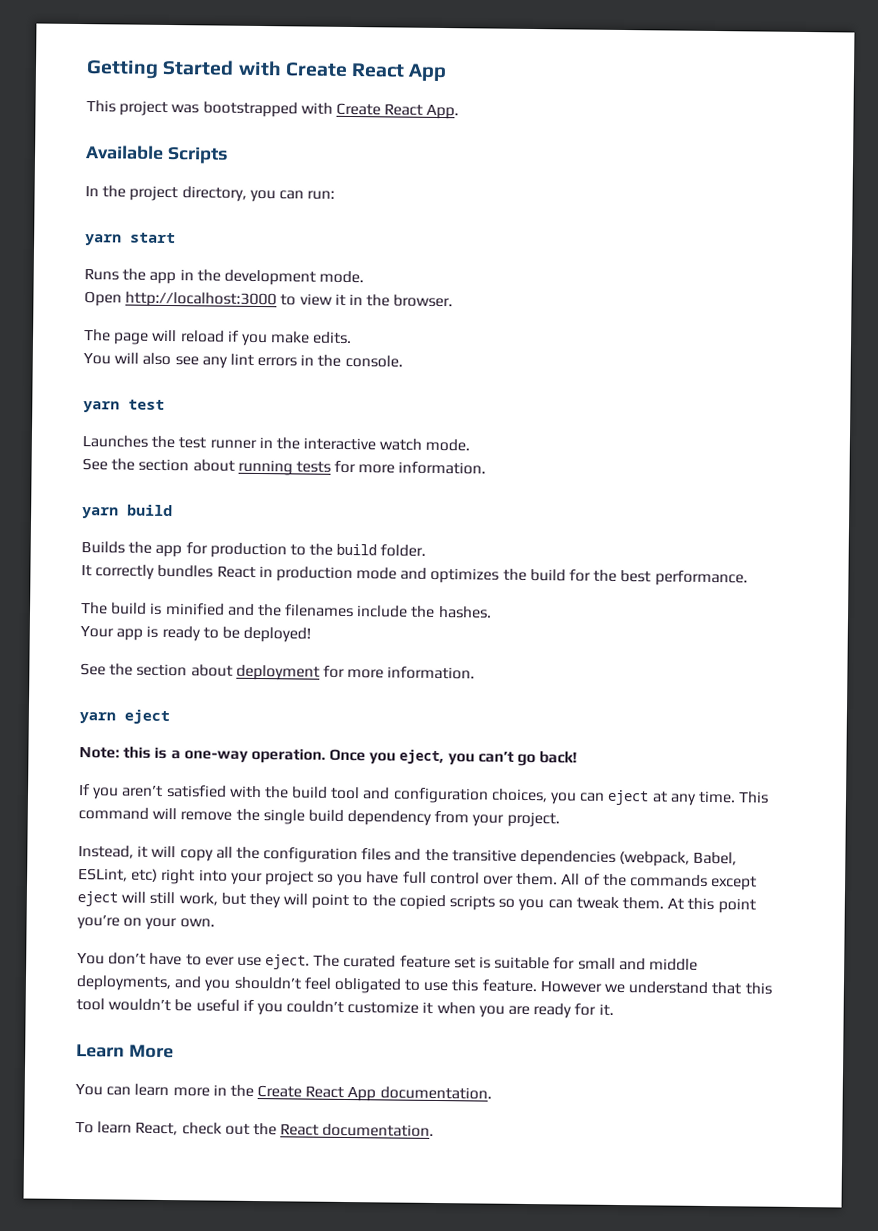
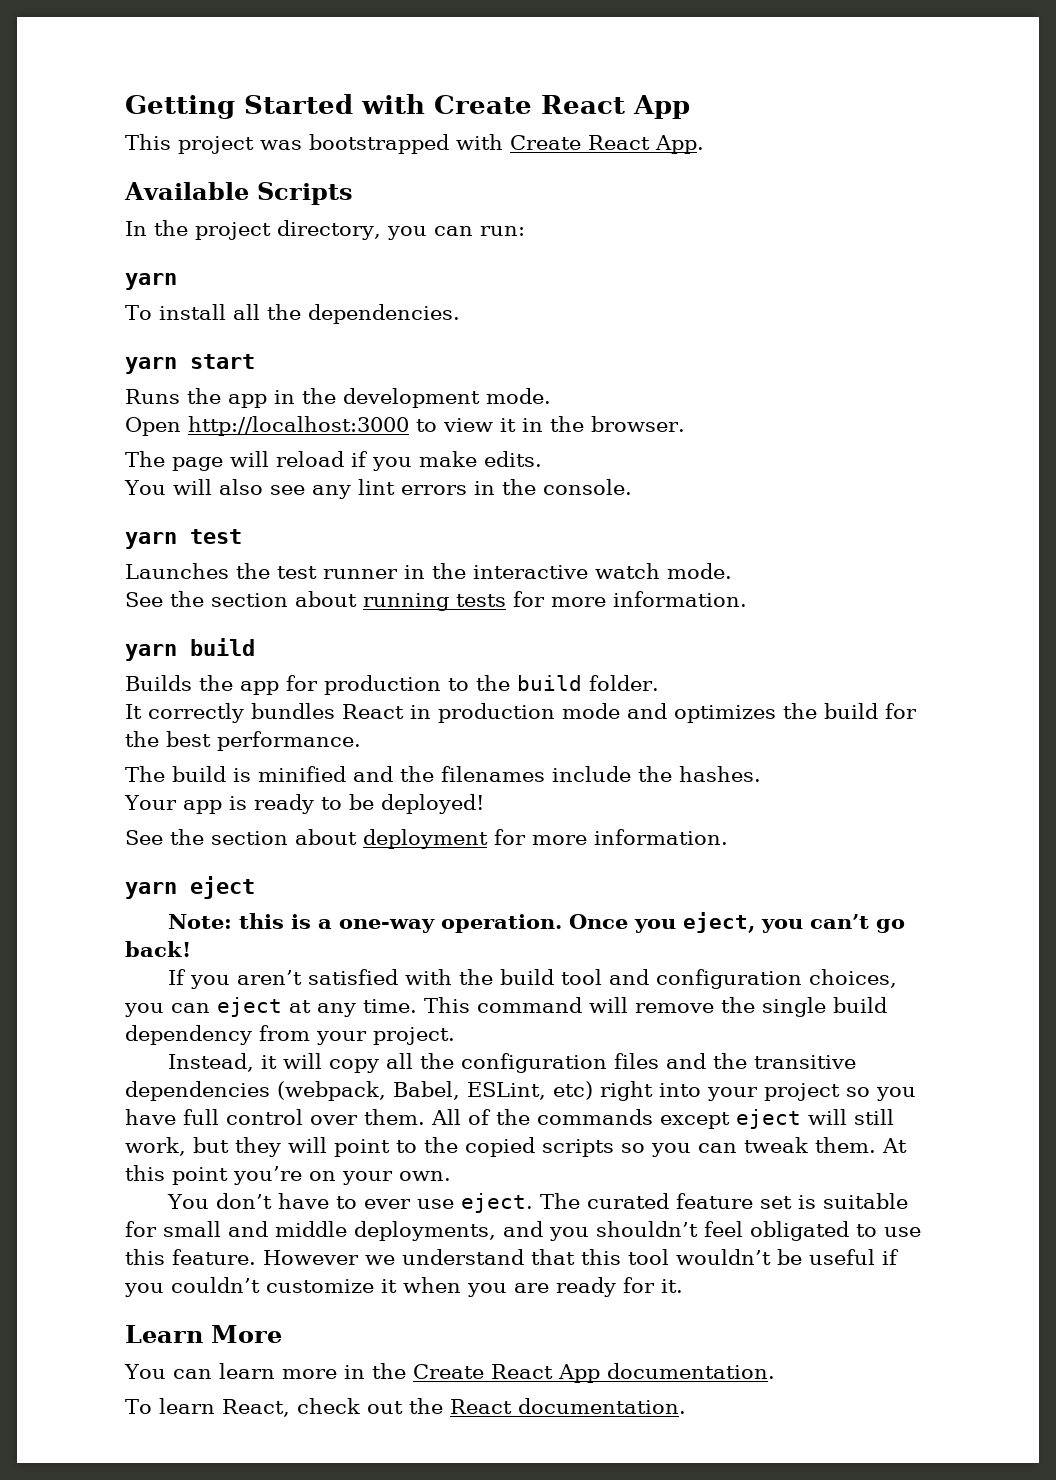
(122, 240) none -> [125,304,460,324] [125,357,177,374] // To install all the dependencies. // yarn

